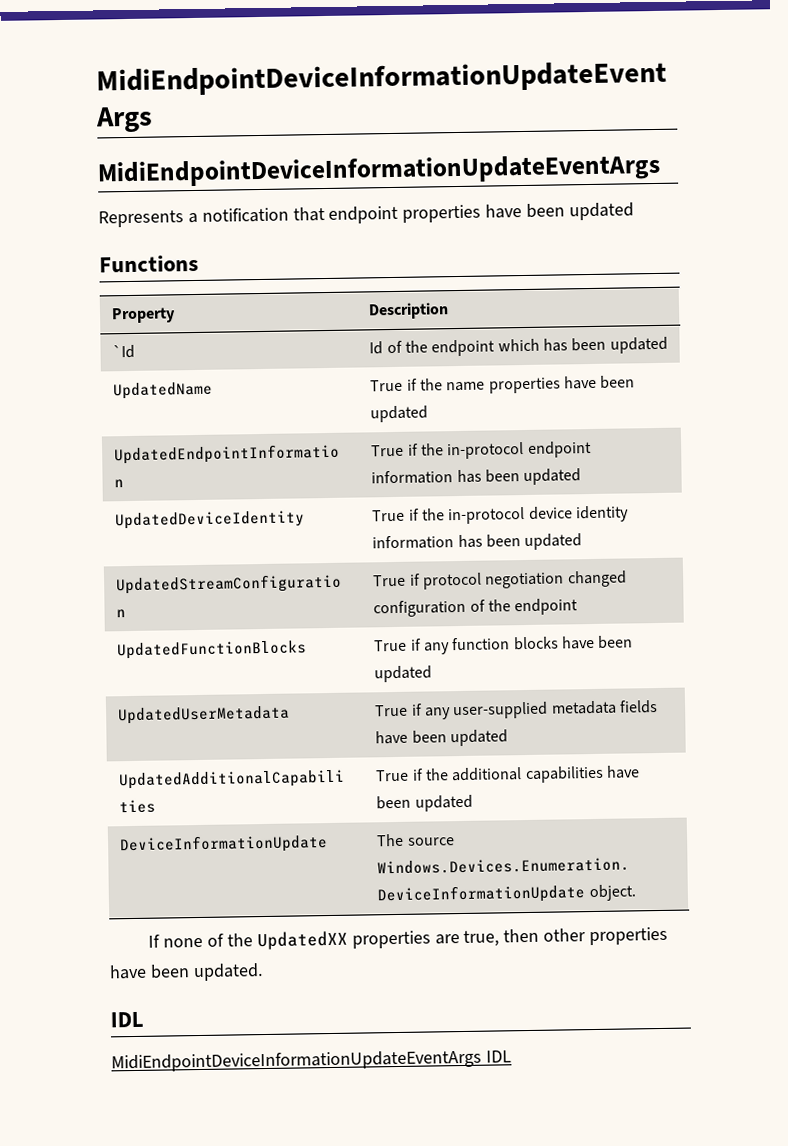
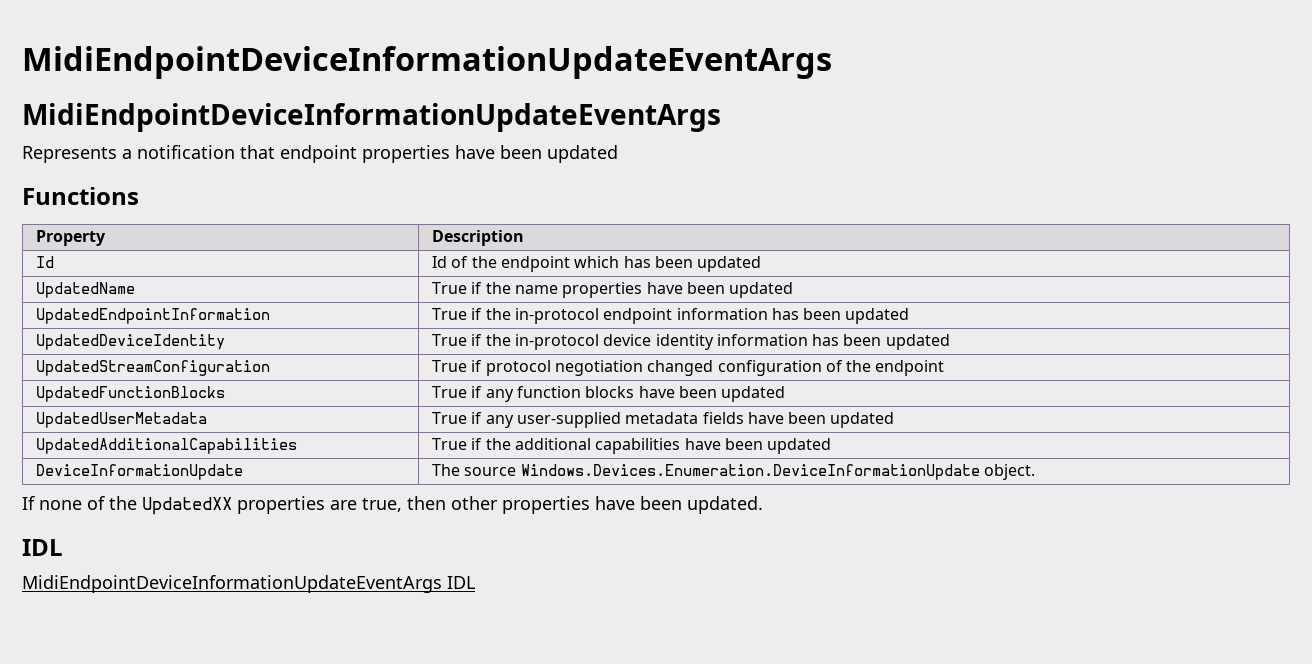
[112,344,136,359] `Id -> [35,256,54,268] Id

